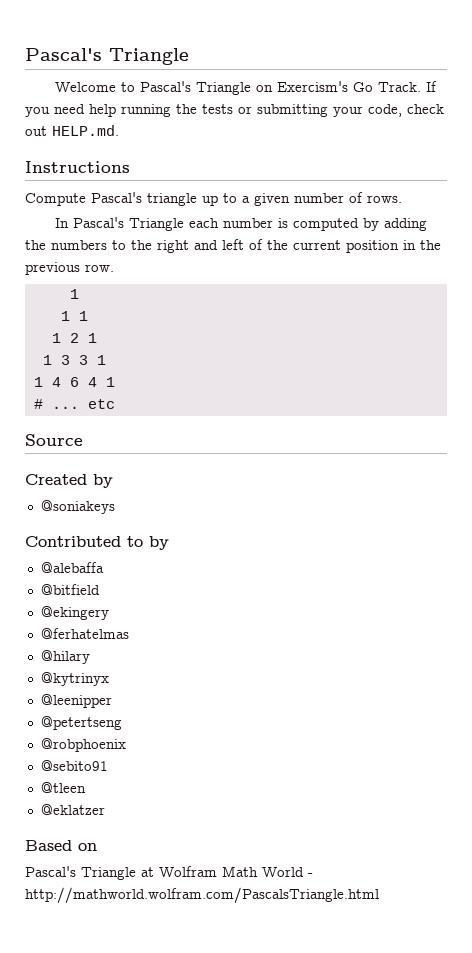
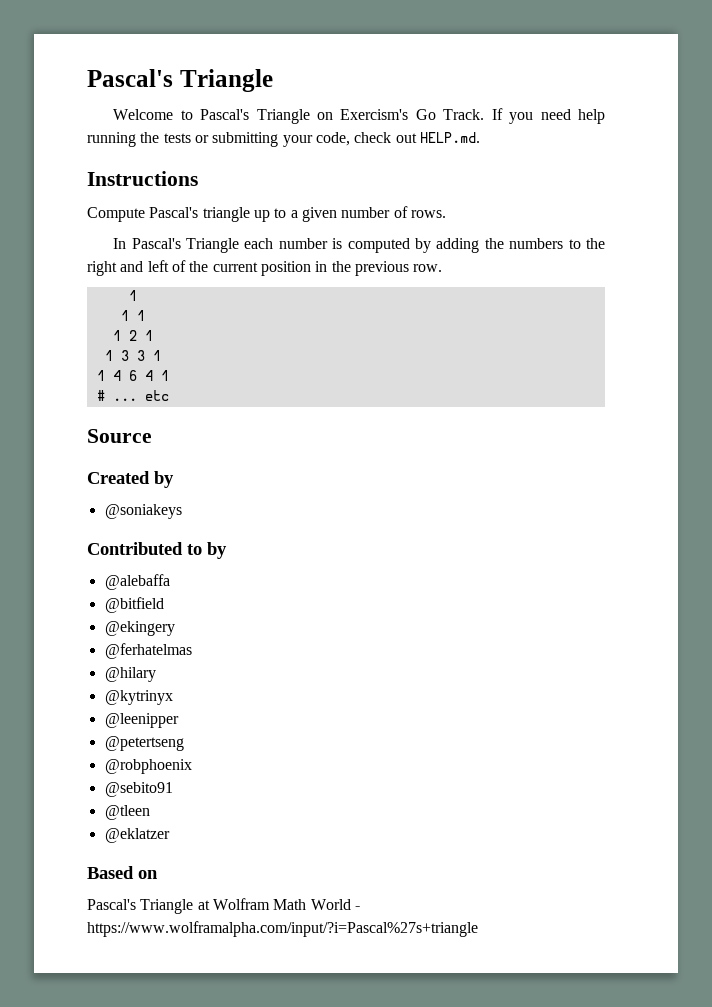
[25,887,379,904] http://mathworld.wolfram.com/PascalsTriangle.html -> [87,921,478,937] https://www.wolframalpha.com/input/?i=Pascal%27s+triangle

